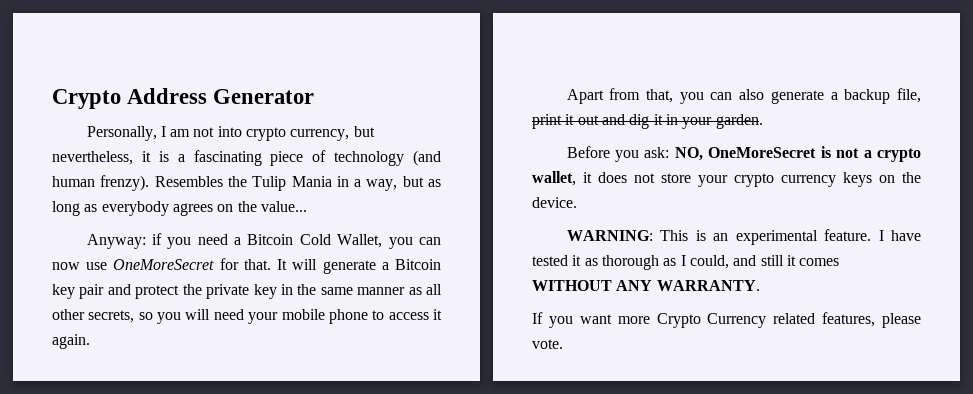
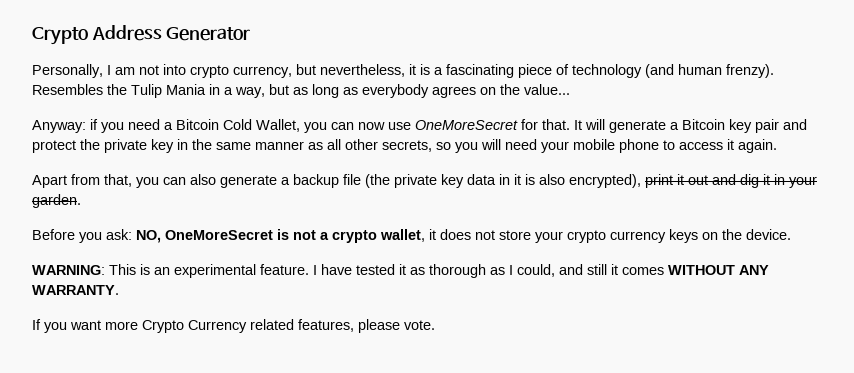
[897,88,921,103] file, -> [343,174,641,188] file (the private key data in it is also encrypted),

